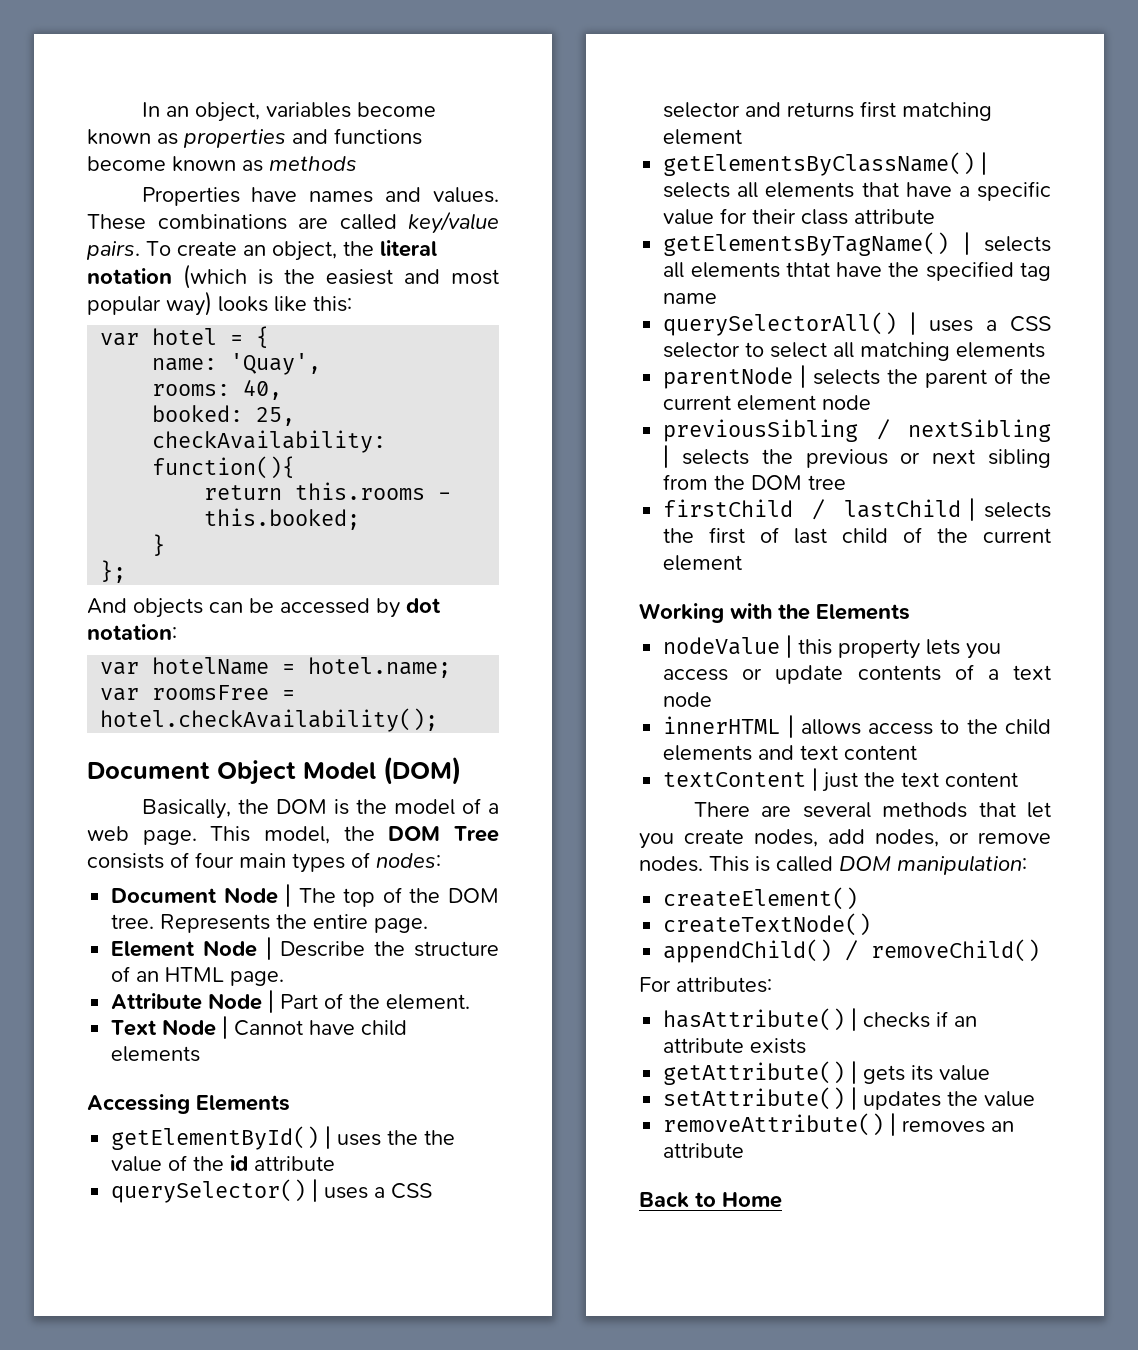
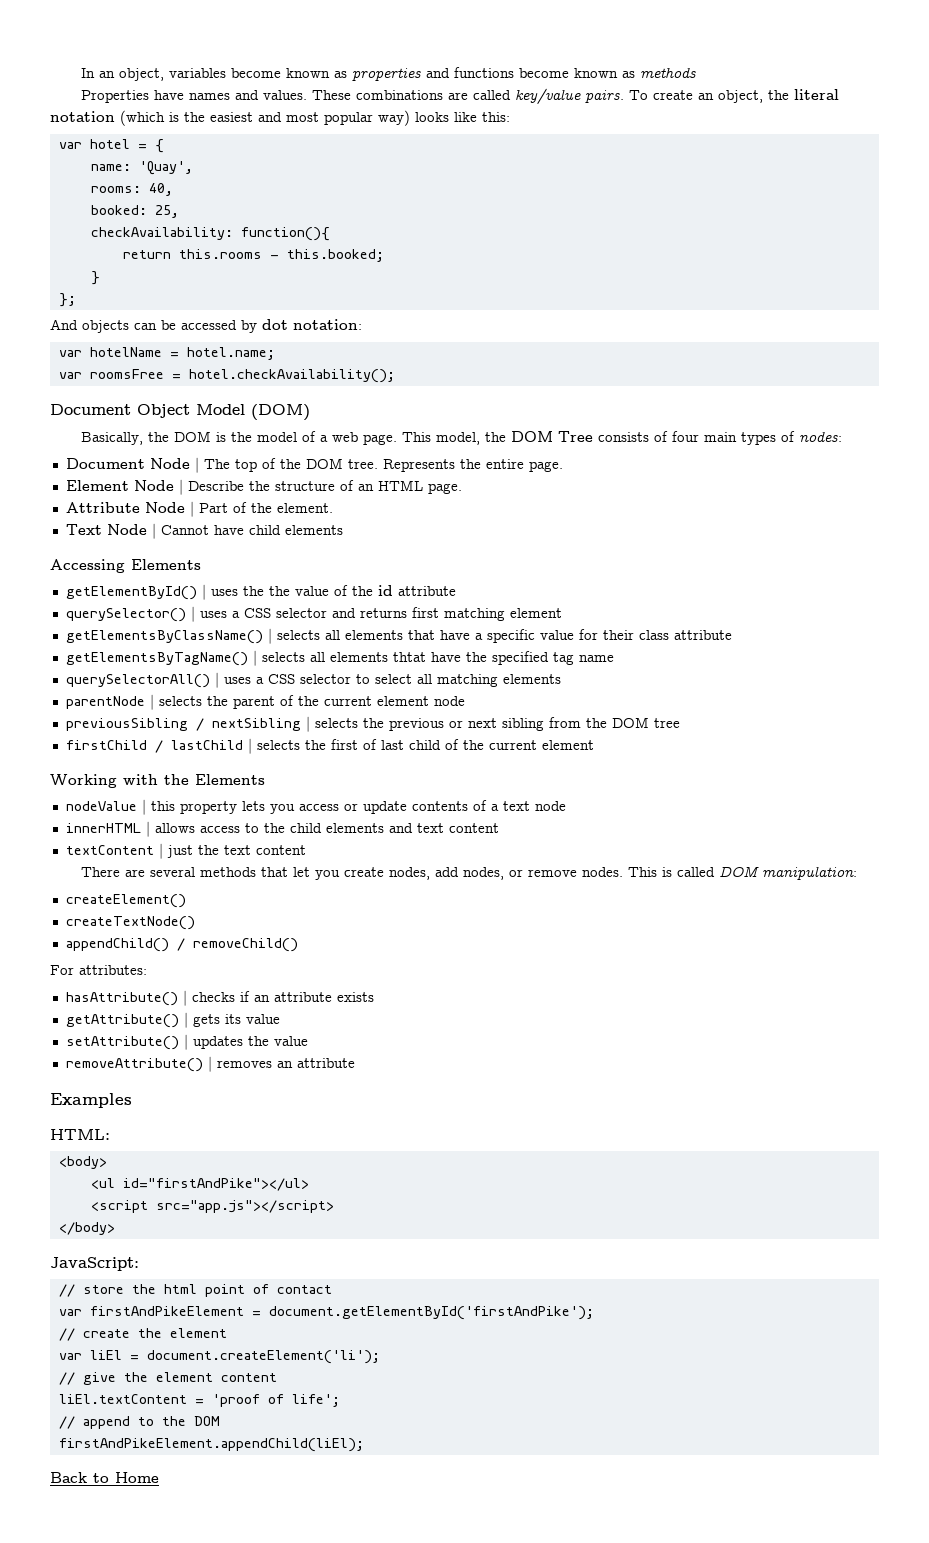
(745, 1150) none -> [50,1093,132,1108] [50,1129,110,1140] [58,1156,107,1169] [90,1178,309,1191] [90,1200,334,1213] [58,1222,115,1235] [50,1257,139,1271] [58,1284,332,1297] [58,1306,594,1320] [58,1328,227,1341] [58,1350,380,1364] [58,1372,277,1385] [58,1394,340,1407] [58,1416,220,1429] [58,1438,364,1452] // Examples // HTML: // <body> // <ul id="firstAndPike"></ul> // <script src="app.js"></script> // </body> // JavaScript: // // store the html point of contact // var firstAndPikeElement = document.getElementById('firstAndPike'); // // create the element // var liEl = document.createElement('li'); // // give the element content // liEl.textContent = 'proof of life'; // // append to the DOM // firstAndPikeElement.appendChild(liEl);

